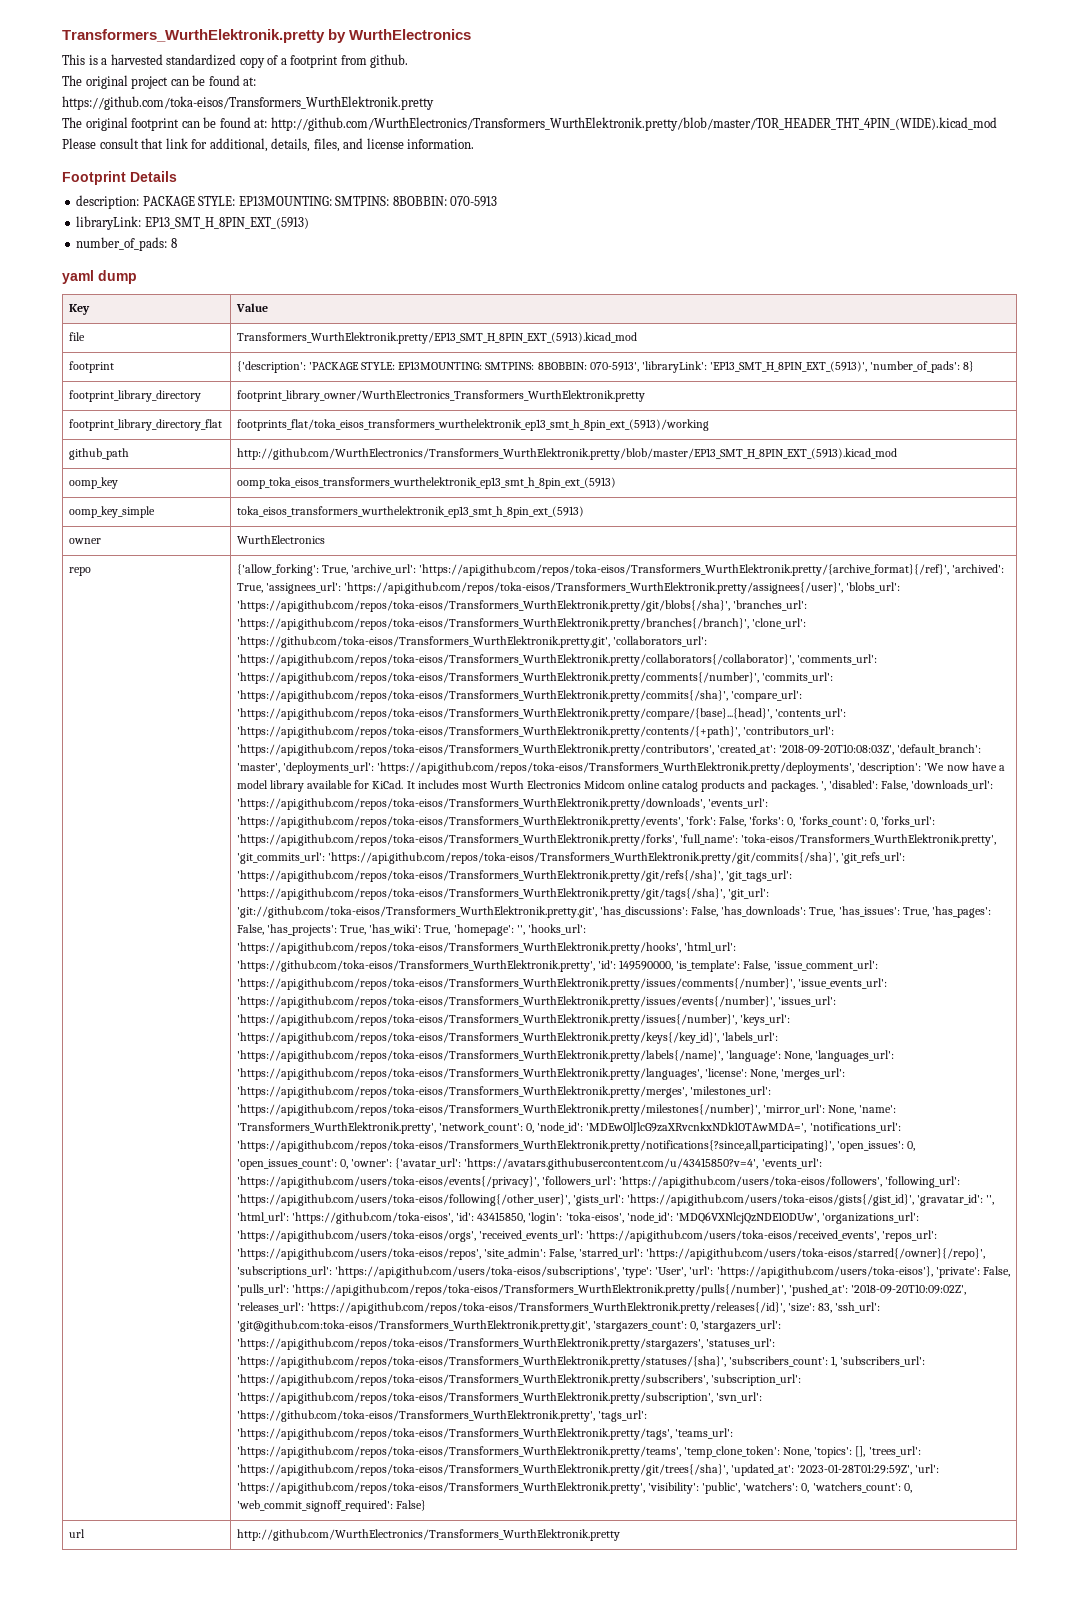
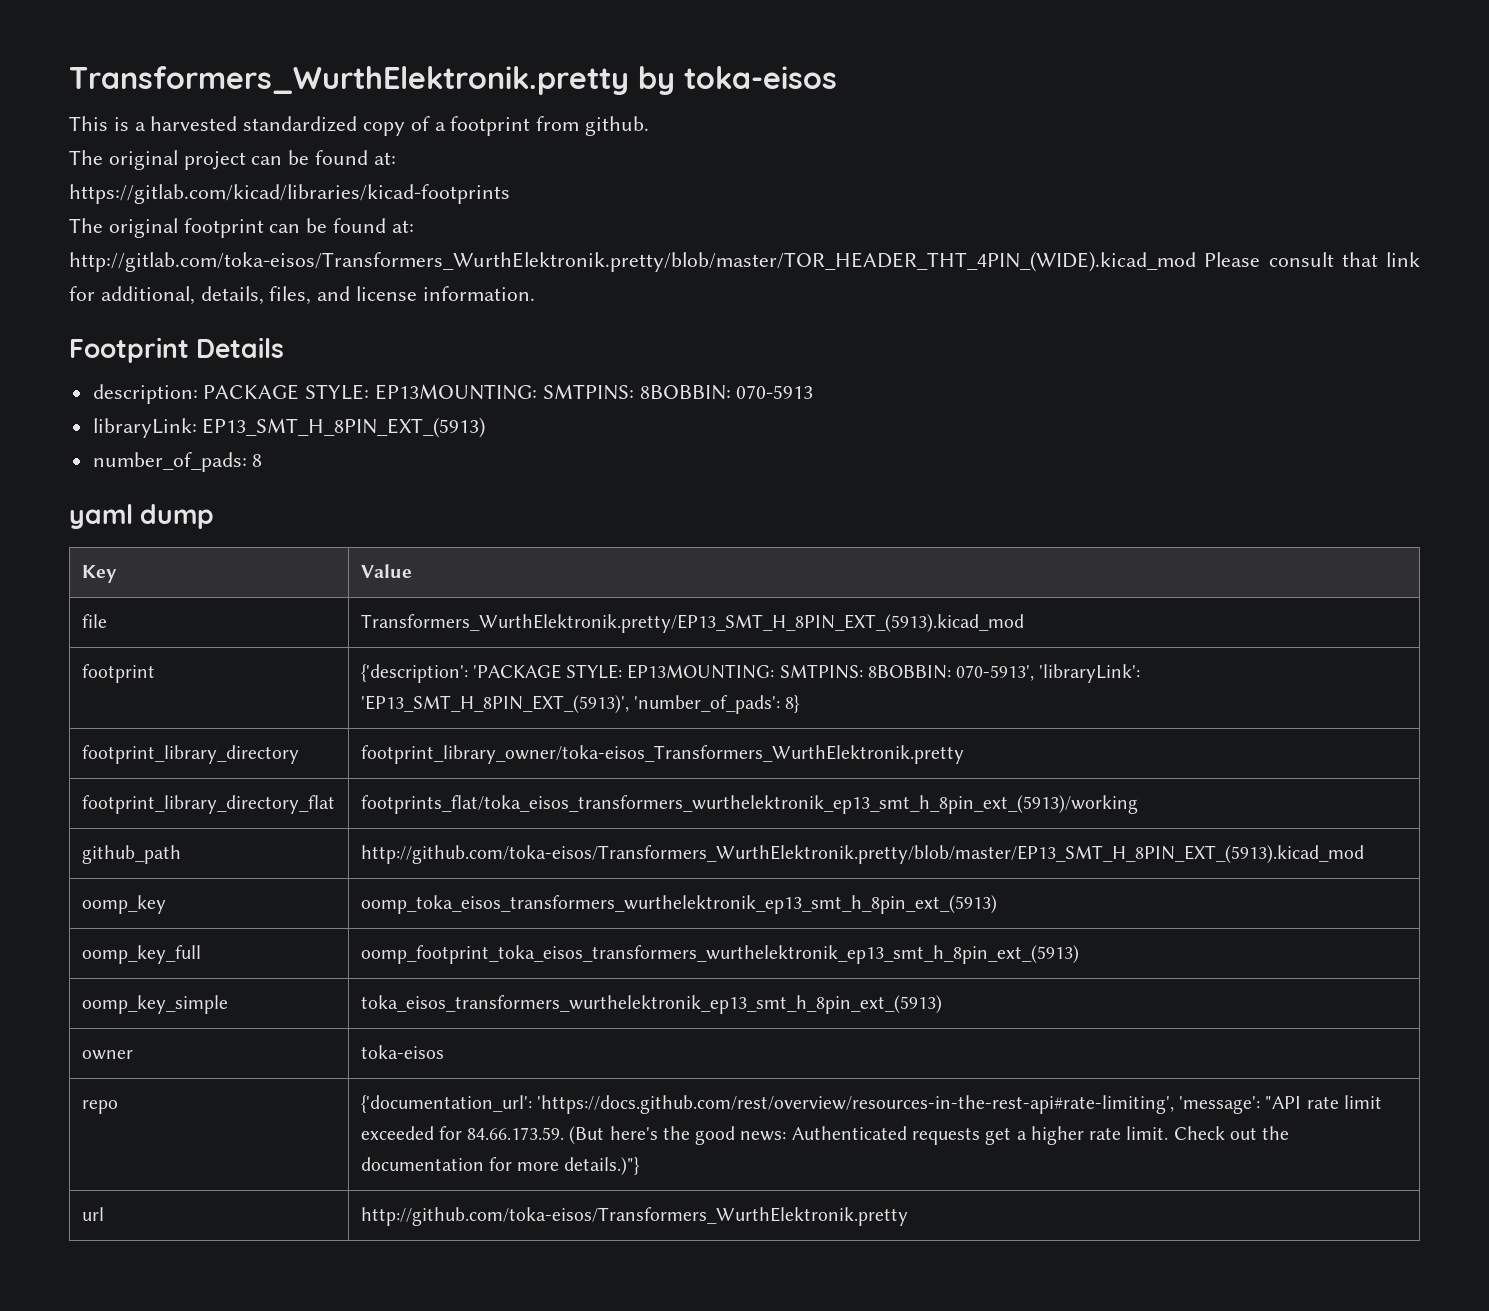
[349,29,472,40] WurthElectronics -> [684,66,837,89] toka-eisos
[62,96,434,110] https://github.com/toka-eisos/Transformers_WurthElektronik.pretty -> [69,184,510,204] https://gitlab.com/kicad/libraries/kicad-footprints
[270,117,997,131] http://github.com/WurthElectronics/Transformers_WurthElektronik.pretty/blob/master/TOR_HEADER_THT_4PIN_(WIDE).kicad_mod -> [69,251,1196,272] http://gitlab.com/toka-eisos/Transformers_WurthElektronik.pretty/blob/master/TOR_HEADER_THT_4PIN_(WIDE).kicad_mod
[237,390,646,402] footprint_library_owner/WurthElectronics_Transformers_WurthElektronik.pretty -> [360,745,964,764] footprint_library_owner/toka-eisos_Transformers_WurthElektronik.pretty
[237,448,898,460] http://github.com/WurthElectronics/Transformers_WurthElektronik.pretty/blob/master/EP13_SMT_H_8PIN_EXT_(5913).kicad_mod -> [360,845,1364,864] http://github.com/toka-eisos/Transformers_WurthElektronik.pretty/blob/master/EP13_SMT_H_8PIN_EXT_(5913).kicad_mod
(617, 483) none -> [81,945,201,964] [360,945,1079,964] // oomp_key_full | oomp_footprint_toka_eisos_transformers_wurthelektronik_ep13_smt_h_8pin_ext_(5913)
[237,535,326,544] WurthElectronics -> [360,1045,444,1059] toka-eisos
[237,564,1005,576] [237,582,901,594] [237,600,808,612] [237,618,807,630] [237,636,708,648] [237,654,878,666] [237,672,834,684] [237,690,803,702] [237,708,847,720] [237,726,835,738] [237,744,982,756] [237,762,1005,774] [237,780,994,792] [237,798,769,810] [237,816,935,828] [237,834,997,846] [237,852,906,864] [237,870,793,882] [237,888,770,900] [237,906,991,918] [237,924,586,936] [237,942,737,954] [237,960,878,972] [237,978,888,990] [237,996,837,1008] [237,1014,791,1026] [237,1032,779,1044] [237,1050,895,1062] [237,1068,846,1080] [237,1086,772,1098] [237,1104,897,1116] [237,1122,901,1134] [237,1140,916,1152] [237,1158,822,1170] [237,1176,961,1188] [237,1194,995,1206] [237,1212,919,1224] [237,1230,938,1242] [237,1248,986,1260] [237,1266,1010,1278] [237,1284,967,1296] [237,1302,881,1314] [237,1320,782,1332] [237,1338,776,1350] [237,1356,926,1368] [237,1374,802,1386] [237,1392,763,1404] [237,1410,648,1422] [237,1428,734,1440] [237,1446,921,1458] [237,1464,940,1476] [237,1482,912,1494] [237,1500,427,1512] {'allow_forking': True, 'archive_url': 'https://api.github.com/repos/toka-eisos/Transformers_WurthElektronik.pretty/{archive_format}{/ref}', 'archived': True, 'assignees_url': 'https://api.github.com/repos/toka-eisos/Transformers_WurthElektronik.pretty/assignees{/user}', 'blobs_url': 'https://api.github.com/repos/toka-eisos/Transformers_WurthElektronik.pretty/git/blobs{/sha}', 'branches_url': 'https://api.github.com/repos/toka-eisos/Transformers_WurthElektronik.pretty/branches{/branch}', 'clone_url': 'https://github.com/toka-eisos/Transformers_WurthElektronik.pretty.git', 'collaborators_url': 'https://api.github.com/repos/toka-eisos/Transformers_WurthElektronik.pretty/collaborators{/collaborator}', 'comments_url': 'https://api.github.com/repos/toka-eisos/Transformers_WurthElektronik.pretty/comments{/number}', 'commits_url': 'https://api.github.com/repos/toka-eisos/Transformers_WurthElektronik.pretty/commits{/sha}', 'compare_url': 'https://api.github.com/repos/toka-eisos/Transformers_WurthElektronik.pretty/compare/{base}...{head}', 'contents_url': 'https://api.github.com/repos/toka-eisos/Transformers_WurthElektronik.pretty/contents/{+path}', 'contributors_url': 'https://api.github.com/repos/toka-eisos/Transformers_WurthElektronik.pretty/contributors', 'created_at': '2018-09-20T10:08:03Z', 'default_branch': 'master', 'deployments_url': 'https://api.github.com/repos/toka-eisos/Transformers_WurthElektronik.pretty/deployments', 'description': 'We now have a model library available for KiCad. It includes most Wurth Electronics Midcom online catalog products and packages. ', 'disabled': False, 'downloads_url': 'https://api.github.com/repos/toka-eisos/Transformers_WurthElektronik.pretty/downloads', 'events_url': 'https://api.github.com/repos/toka-eisos/Transformers_WurthElektronik.pretty/events', 'fork': False, 'forks': 0, 'forks_count': 0, 'forks_url': 'https://api.github.com/repos/toka-eisos/Transformers_WurthElektronik.pretty/forks', 'full_name': 'toka-eisos/Transformers_WurthElektronik.pretty', 'git_commits_url': 'https://api.github.com/repos/toka-eisos/Transformers_WurthElektronik.pretty/git/commits{/sha}', 'git_refs_url': 'https://api.github.com/repos/toka-eisos/Transformers_WurthElektronik.pretty/git/refs{/sha}', 'git_tags_url': 'https://api.github.com/repos/toka-eisos/Transformers_WurthElektronik.pretty/git/tags{/sha}', 'git_url': 'git://github.com/toka-eisos/Transformers_WurthElektronik.pretty.git', 'has_discussions': False, 'has_downloads': True, 'has_issues': True, 'has_pages': False, 'has_projects': True, 'has_wiki': True, 'homepage': '', 'hooks_url': 'https://api.github.com/repos/toka-eisos/Transformers_WurthElektronik.pretty/hooks', 'html_url': 'https://github.com/toka-eisos/Transformers_WurthElektronik.pretty', 'id': 149590000, 'is_template': False, 'issue_comment_url': 'https://api.github.com/repos/toka-eisos/Transformers_WurthElektronik.pretty/issues/comments{/number}', 'issue_events_url': 'https://api.github.com/repos/toka-eisos/Transformers_WurthElektronik.pretty/issues/events{/number}', 'issues_url': 'https://api.github.com/repos/toka-eisos/Transformers_WurthElektronik.pretty/issues{/number}', 'keys_url': 'https://api.github.com/repos/toka-eisos/Transformers_WurthElektronik.pretty/keys{/key_id}', 'labels_url': 'https://api.github.com/repos/toka-eisos/Transformers_WurthElektronik.pretty/labels{/name}', 'language': None, 'languages_url': 'https://api.github.com/repos/toka-eisos/Transformers_WurthElektronik.pretty/languages', 'license': None, 'merges_url': 'https://api.github.com/repos/toka-eisos/Transformers_WurthElektronik.pretty/merges', 'milestones_url': 'https://api.github.com/repos/toka-eisos/Transformers_WurthElektronik.pretty/milestones{/number}', 'mirror_url': None, 'name': 'Transformers_WurthElektronik.pretty', 'network_count': 0, 'node_id': 'MDEwOlJlcG9zaXRvcnkxNDk1OTAwMDA=', 'notifications_url': 'https://api.github.com/repos/toka-eisos/Transformers_WurthElektronik.pretty/notifications{?since,all,participating}', 'open_issues': 0, 'open_issues_count': 0, 'owner': {'avatar_url': 'https://avatars.githubusercontent.com/u/43415850?v=4', 'events_url': 'https://api.github.com/users/toka-eisos/events{/privacy}', 'followers_url': 'https://api.github.com/users/toka-eisos/followers', 'following_url': 'https://api.github.com/users/toka-eisos/following{/other_user}', 'gists_url': 'https://api.github.com/users/toka-eisos/gists{/gist_id}', 'gravatar_id': '', 'html_url': 'https://github.com/toka-eisos', 'id': 43415850, 'login': 'toka-eisos', 'node_id': 'MDQ6VXNlcjQzNDE1ODUw', 'organizations_url': 'https://api.github.com/users/toka-eisos/orgs', 'received_events_url': 'https://api.github.com/users/toka-eisos/received_events', 'repos_url': 'https://api.github.com/users/toka-eisos/repos', 'site_admin': False, 'starred_url': 'https://api.github.com/users/toka-eisos/starred{/owner}{/repo}', 'subscriptions_url': 'https://api.github.com/users/toka-eisos/subscriptions', 'type': 'User', 'url': 'https://api.github.com/users/toka-eisos'}, 'private': False, 'pulls_url': 'https://api.github.com/repos/toka-eisos/Transformers_WurthElektronik.pretty/pulls{/number}', 'pushed_at': '2018-09-20T10:09:02Z', 'releases_url': 'https://api.github.com/repos/toka-eisos/Transformers_WurthElektronik.pretty/releases{/id}', 'size': 83, 'ssh_url': 'git@github.com:toka-eisos/Transformers_WurthElektronik.pretty.git', 'stargazers_count': 0, 'stargazers_url': 'https://api.github.com/repos/toka-eisos/Transformers_WurthElektronik.pretty/stargazers', 'statuses_url': 'https://api.github.com/repos/toka-eisos/Transformers_WurthElektronik.pretty/statuses/{sha}', 'subscribers_count': 1, 'subscribers_url': 'https://api.github.com/repos/toka-eisos/Transformers_WurthElektronik.pretty/subscribers', 'subscription_url': 'https://api.github.com/repos/toka-eisos/Transformers_WurthElektronik.pretty/subscription', 'svn_url': 'https://github.com/toka-eisos/Transformers_WurthElektronik.pretty', 'tags_url': 'https://api.github.com/repos/toka-eisos/Transformers_WurthElektronik.pretty/tags', 'teams_url': 'https://api.github.com/repos/toka-eisos/Transformers_WurthElektronik.pretty/teams', 'temp_clone_token': None, 'topics': [], 'trees_url': 'https://api.github.com/repos/toka-eisos/Transformers_WurthElektronik.pretty/git/trees{/sha}', 'updated_at': '2023-01-28T01:29:59Z', 'url': 'https://api.github.com/repos/toka-eisos/Transformers_WurthElektronik.pretty', 'visibility': 'public', 'watchers': 0, 'watchers_count': 0, 'web_commit_signoff_required': False} -> [360,1095,1382,1114] [360,1126,1290,1145] [360,1157,641,1175] {'documentation_url': 'https://docs.github.com/rest/overview/resources-in-the-rest-api#rate-limiting', 'message': "API rate limit exceeded for 84.66.173.59. (But here's the good news: Authenticated requests get a higher rate limit. Check out the documentation for more details.)"}
[237,1529,621,1541] http://github.com/WurthElectronics/Transformers_WurthElektronik.pretty -> [360,1207,908,1226] http://github.com/toka-eisos/Transformers_WurthElektronik.pretty

